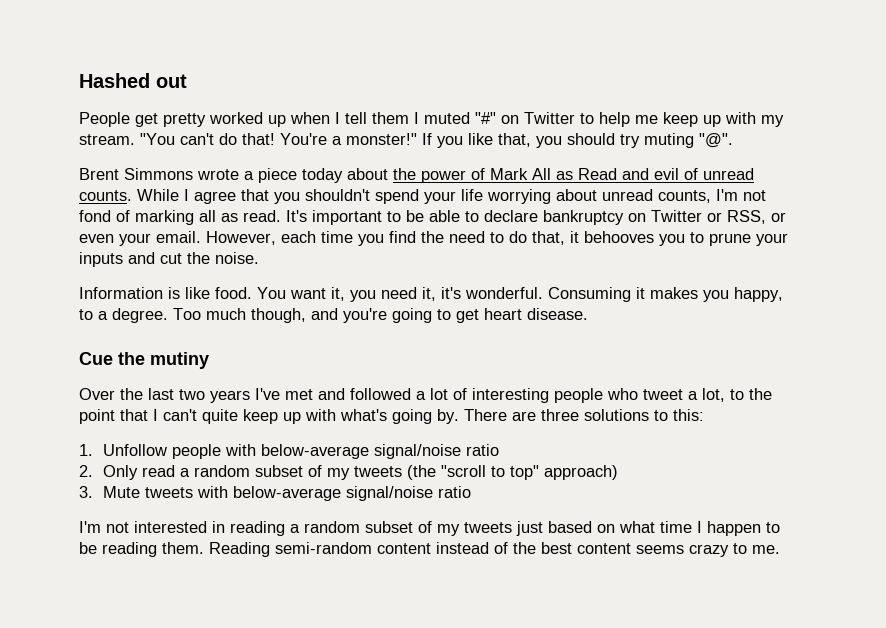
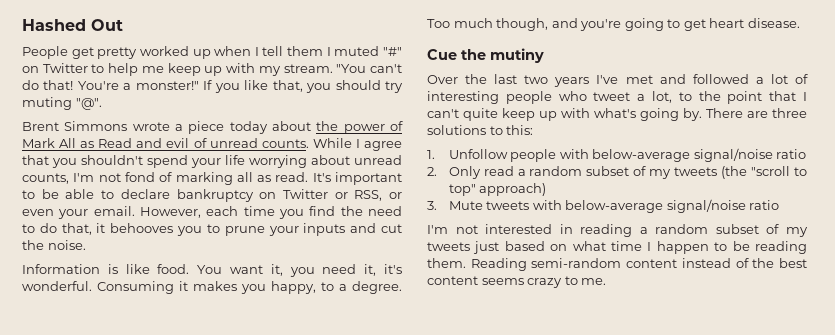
[156,74,187,88] out -> [91,19,123,31] Out

